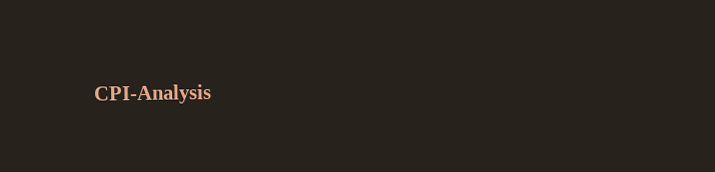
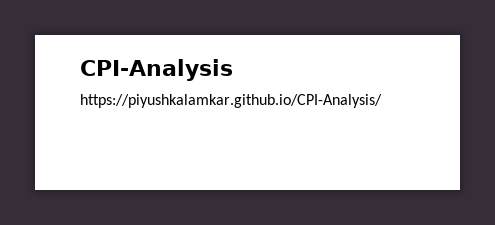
(212, 94) none -> [80,94,382,108] // https://piyushkalamkar.github.io/CPI-Analysis/

